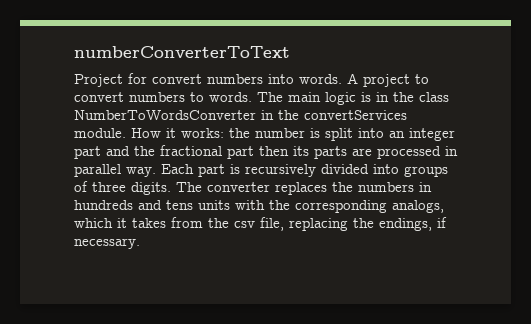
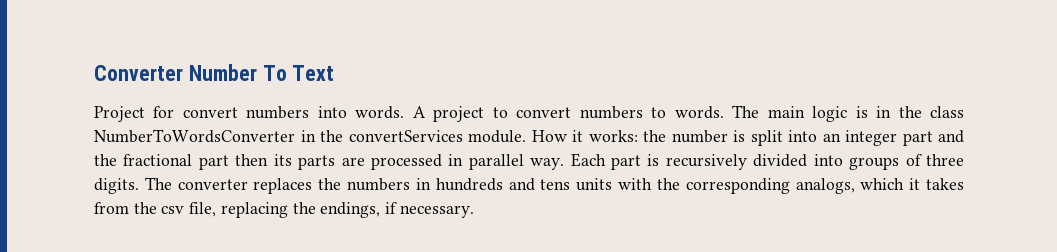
[74,46,290,58] numberConverterToText -> [94,64,335,81] Converter Number To Text

